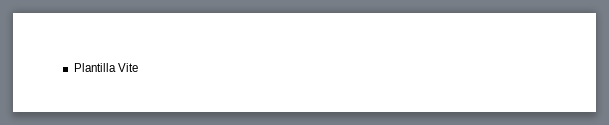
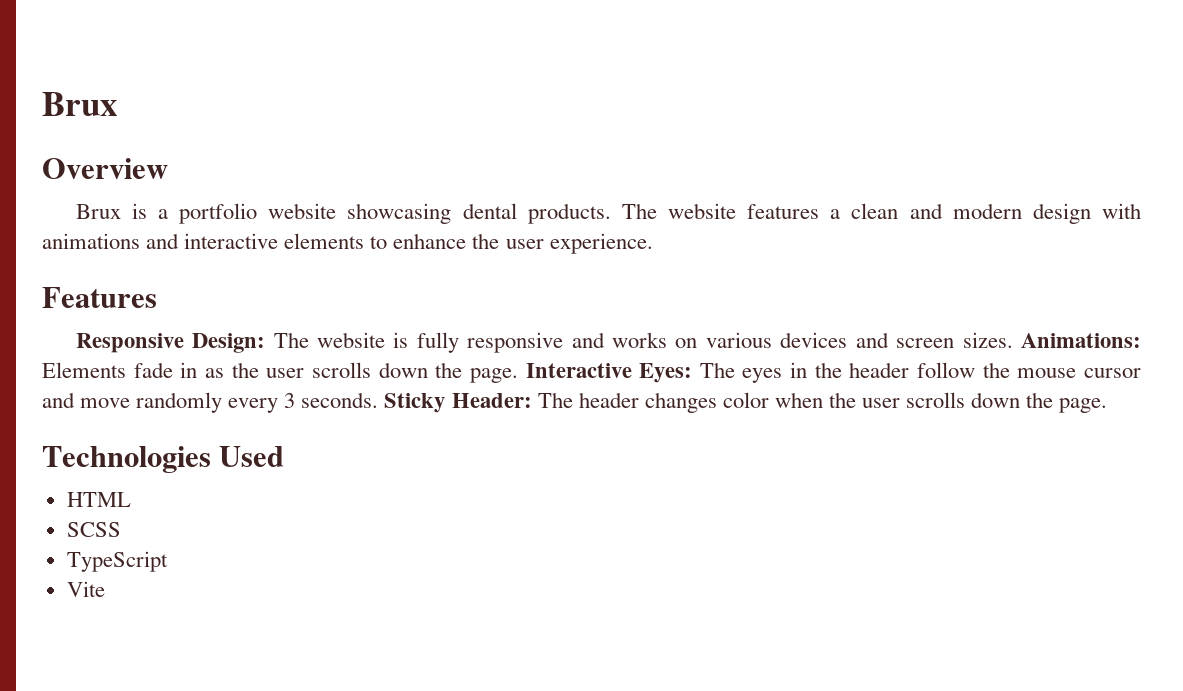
[73,63,116,72] Plantilla -> [42,92,118,116] [42,158,168,179] [75,203,1142,224] [42,233,653,254] [42,287,157,308] [75,332,1142,353] [42,362,1141,383] [42,392,1108,413] [42,446,285,473] [66,492,131,507] [66,522,121,537] [66,551,168,572] Brux // Overview // Brux is a portfolio website showcasing dental products. The website features a clean and modern design with animations and interactive elements to enhance the user experience. // Features // Responsive Design: The website is fully responsive and works on various devices and screen sizes. Animations: Elements fade in as the user scrolls down the page. Interactive Eyes: The eyes in the header follow the mouse cursor and move randomly every 3 seconds. Sticky Header: The header changes color when the user scrolls down the page. // Technologies Used // HTML // SCSS // TypeScript //

